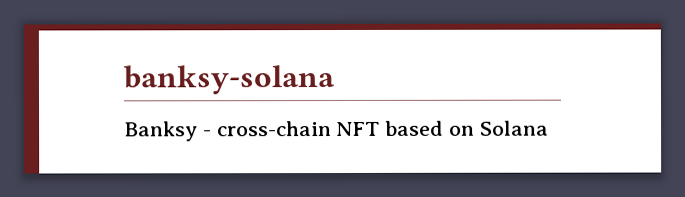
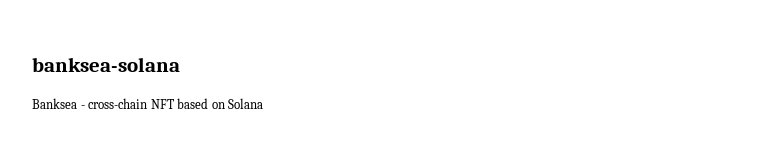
[123,65,335,95] [124,121,198,142] banksy-solana // Banksy -> [32,57,180,72] [32,98,77,109] banksea-solana // Banksea

